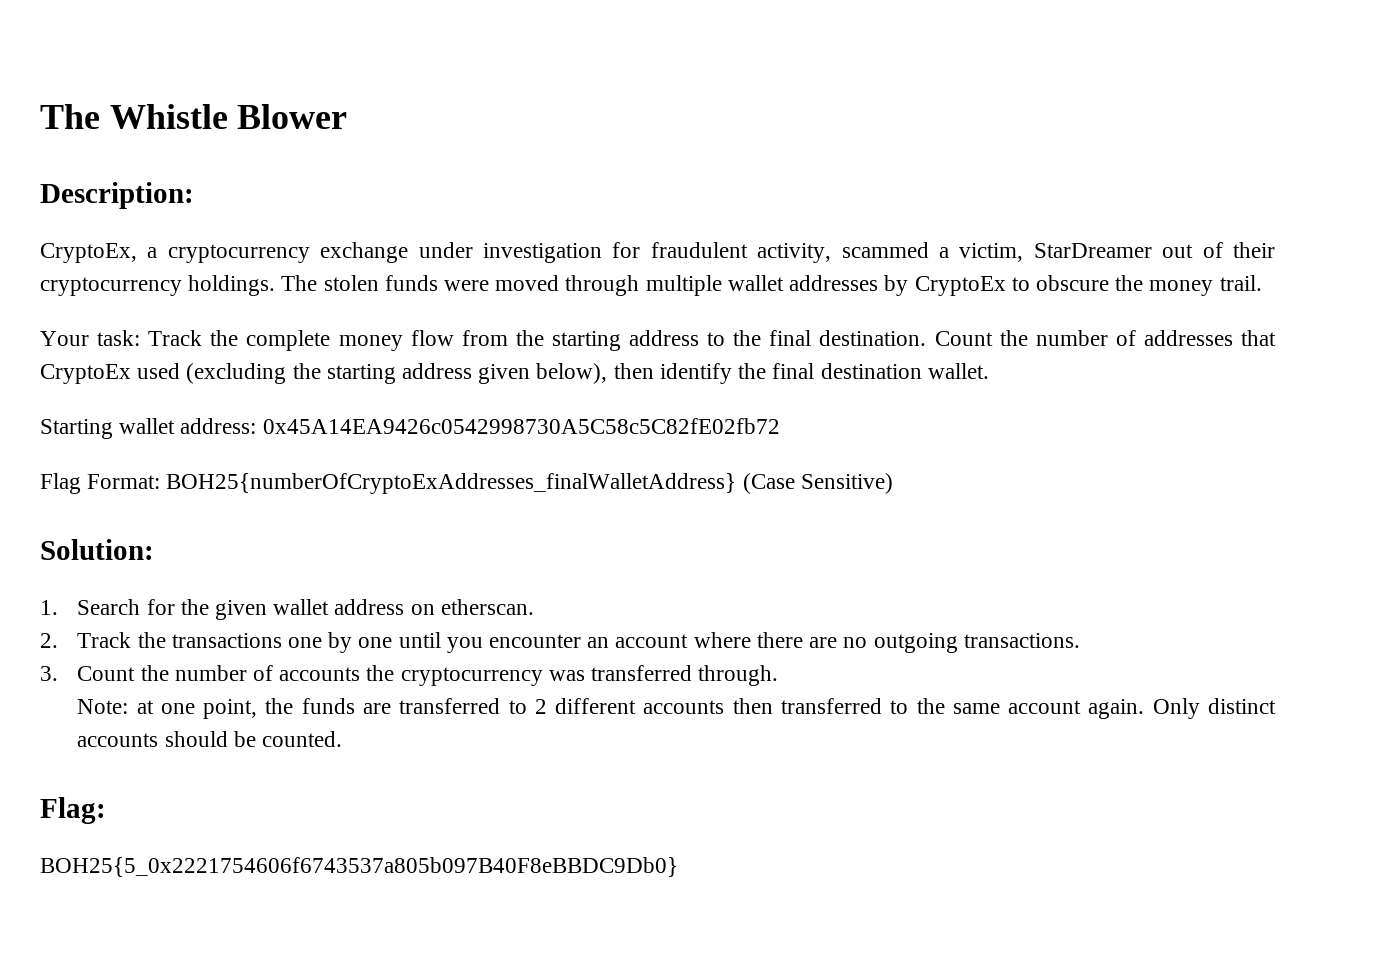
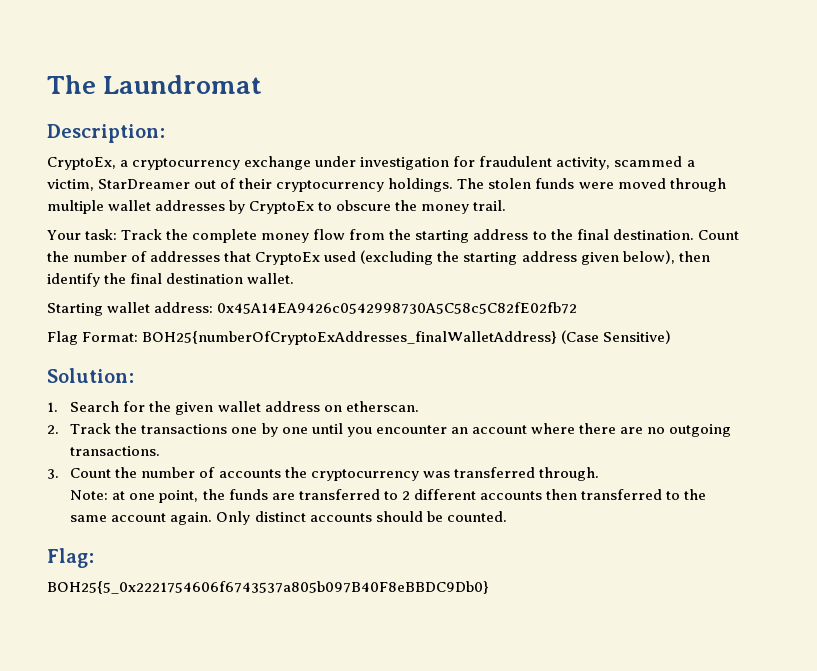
[40,104,348,129] The Whistle Blower -> [47,75,263,94] The Laundromat

